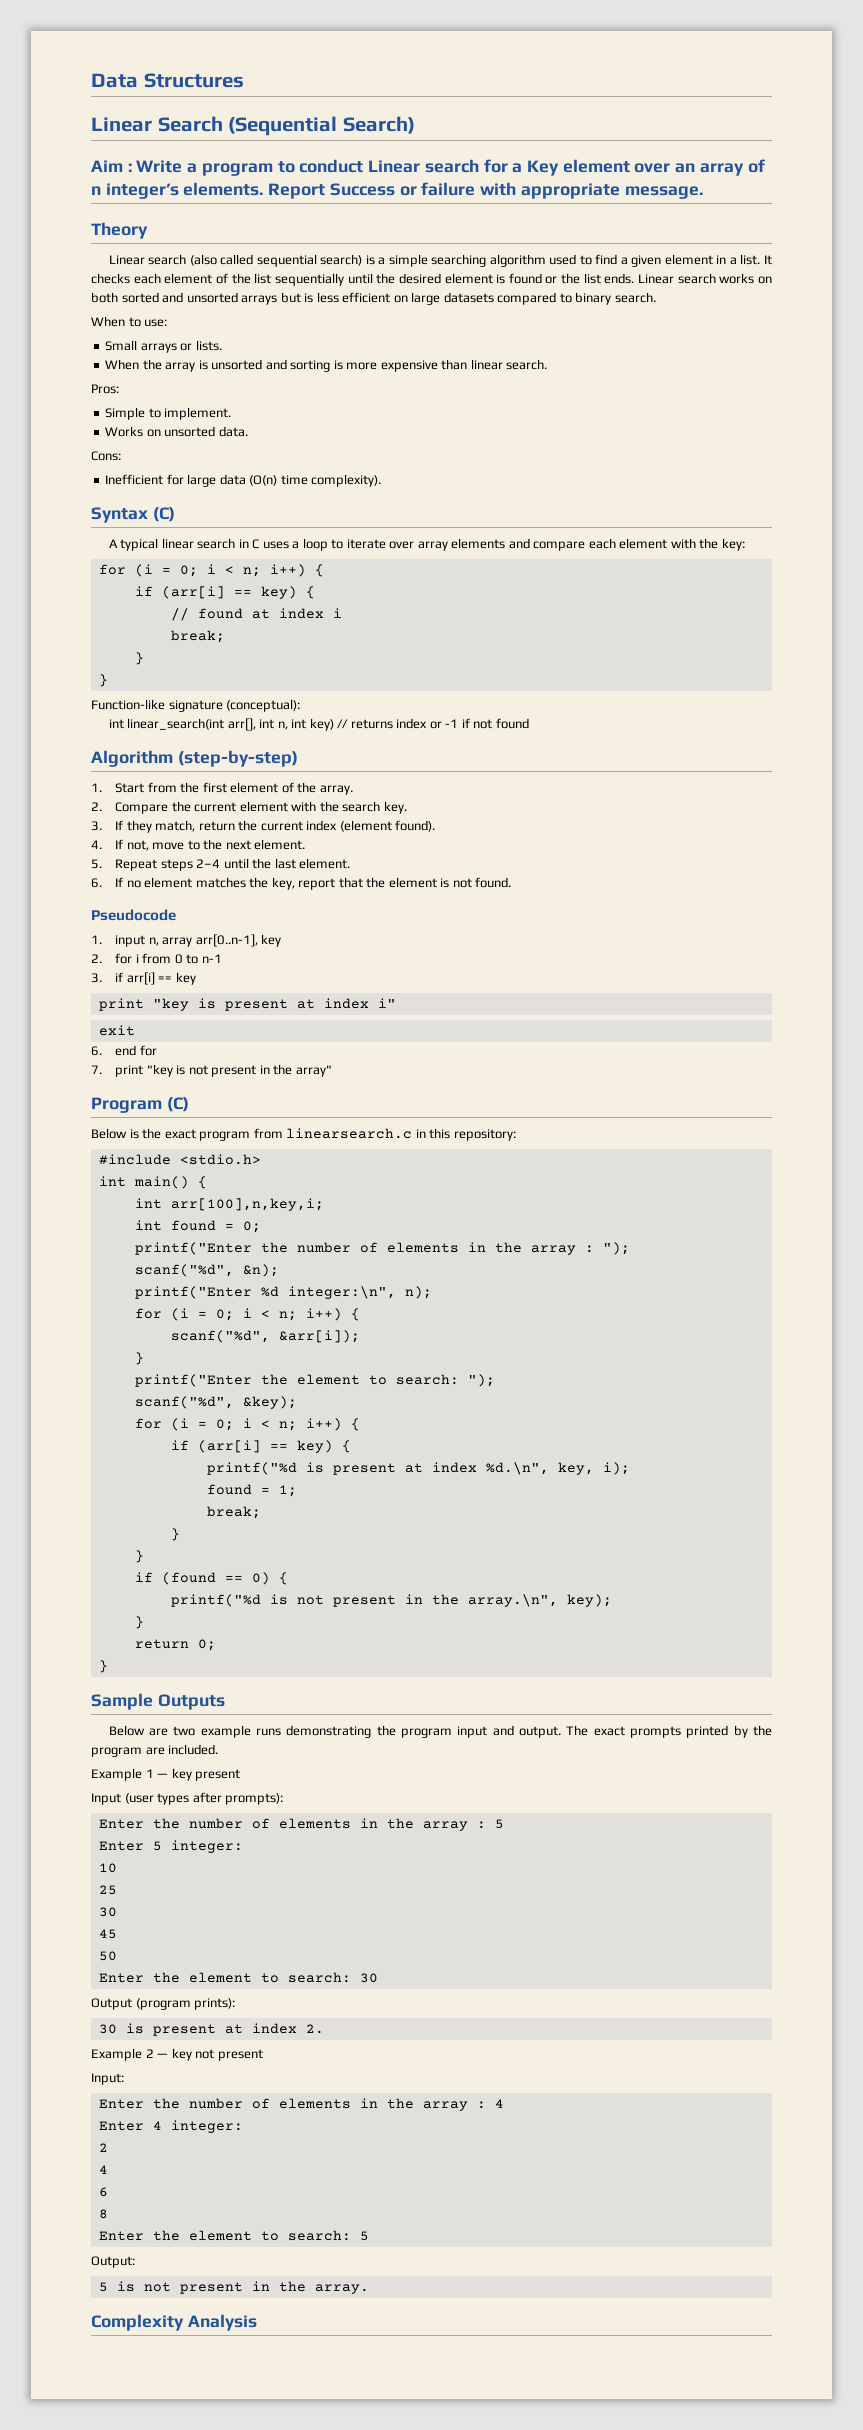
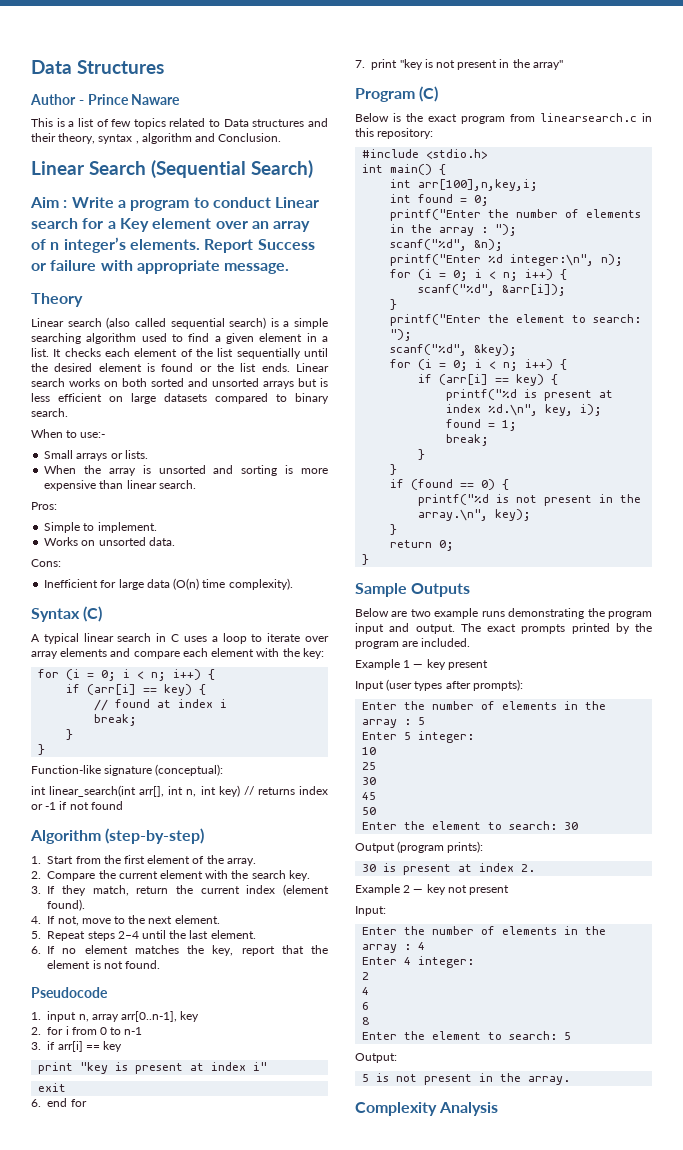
(244, 80) none -> [30,94,181,105] [31,118,328,129] [31,133,282,144] // Author - Prince Naware // This is a list of few topics related to Data structures and their theory, syntax , algorithm and Conclusion.
[144,319,168,327] use: -> [80,432,106,438] use:-

